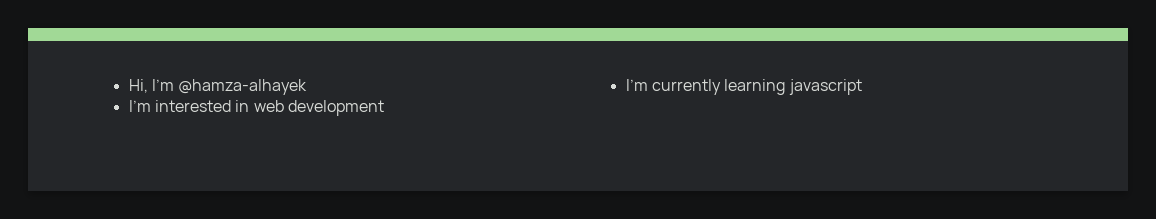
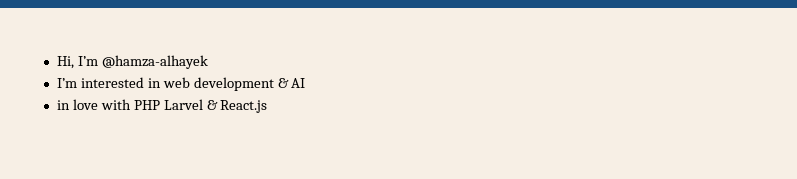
[625,79,862,95] // I’m currently learning javascript -> [277,78,306,88] [56,99,268,113] & AI // in love with PHP Larvel & React.js

